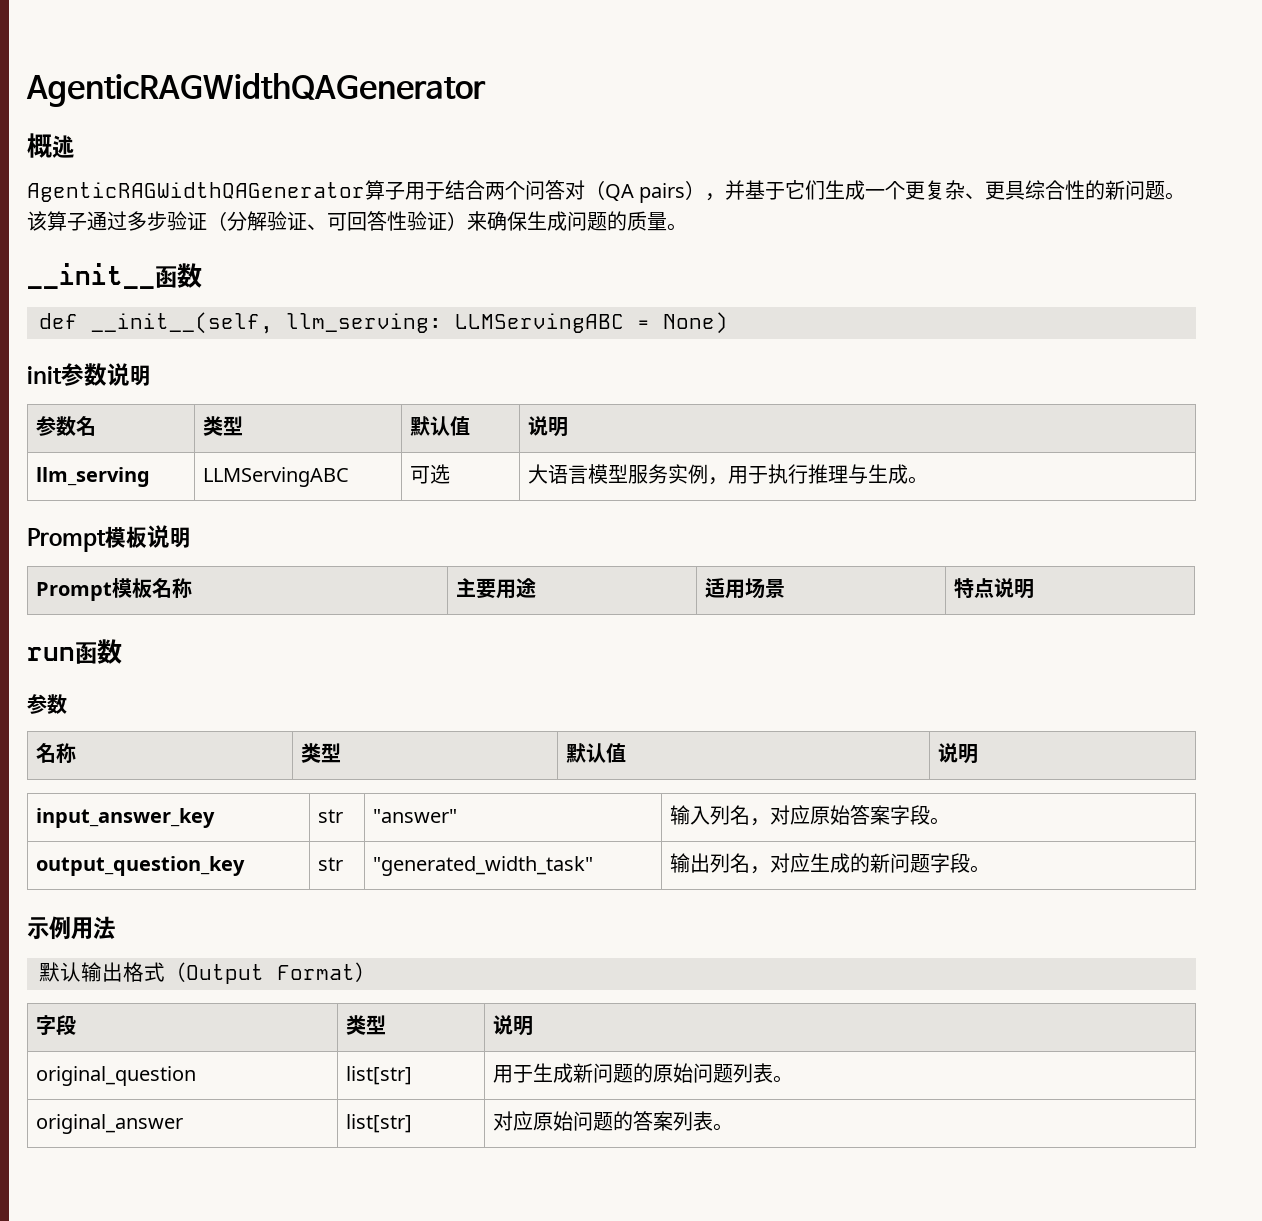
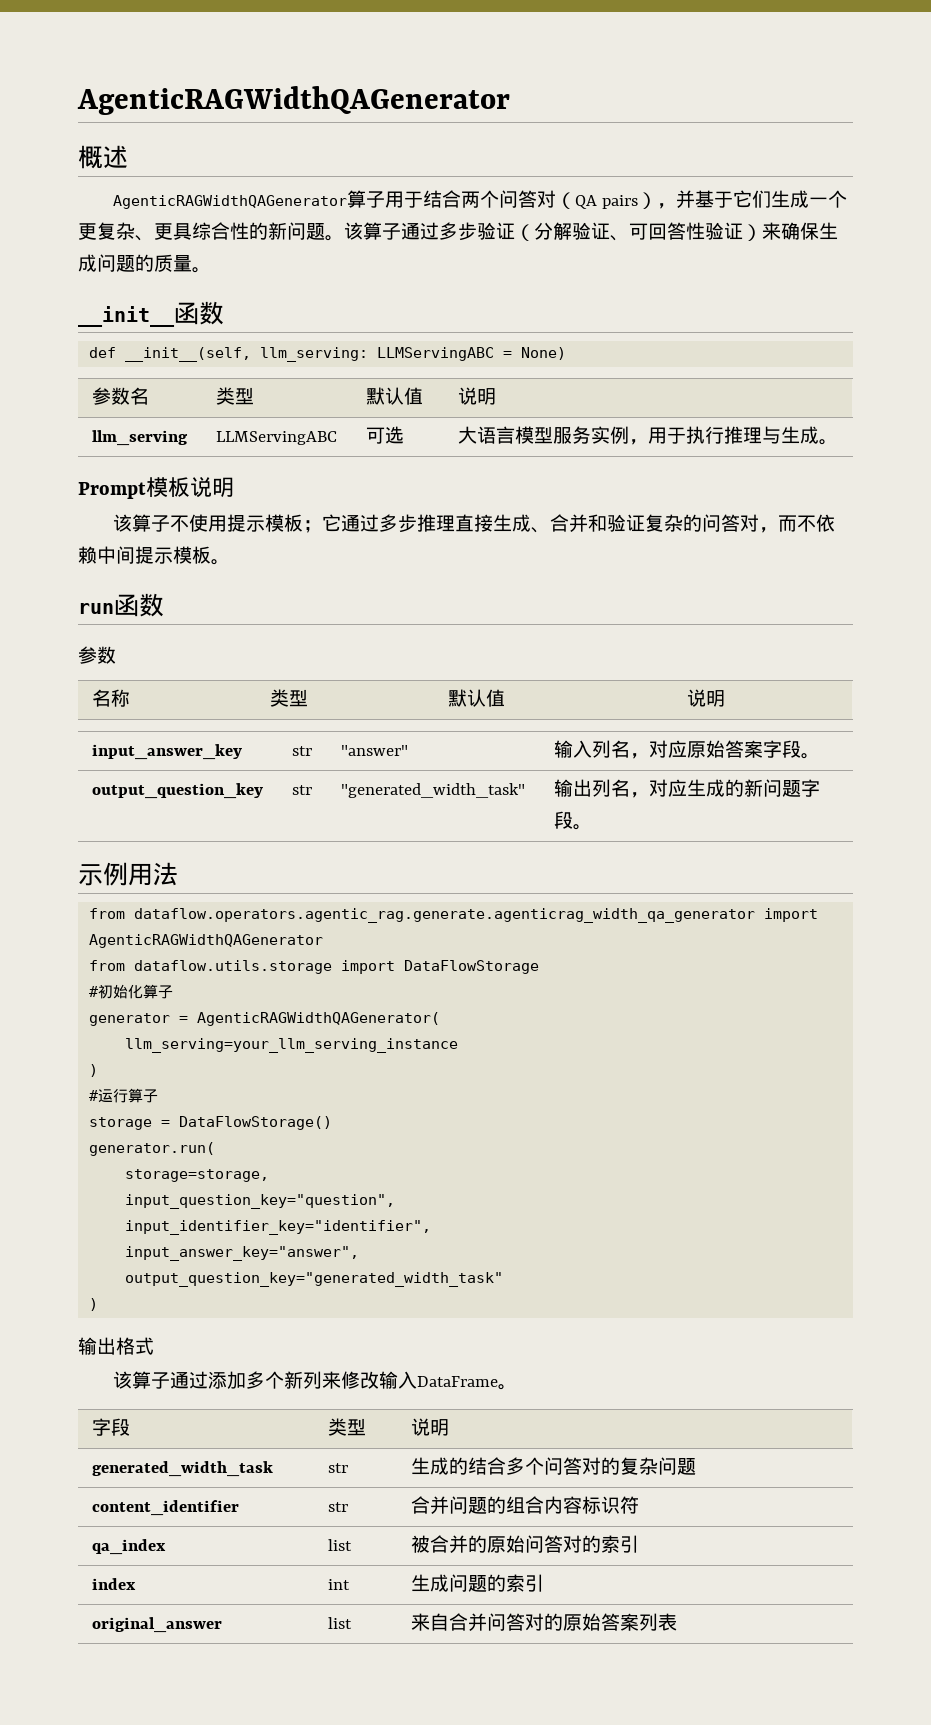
[27,363,151,386] // init参数说明 -> (567, 353) none
[36,578,193,601] [456,578,537,599] [705,578,786,599] [954,578,1035,599] // Prompt模板名称 | 主要用途 | 适用场景 | 特点说明 -> [112,514,835,533] [78,546,230,565] // 该算子不使用提示模板；它通过多步推理直接生成、合并和验证复杂的问答对，而不依赖中间提示模板。
[39,962,376,984] [36,1015,77,1035] [346,1015,387,1035] [493,1015,534,1036] [36,1066,197,1086] [346,1066,413,1085] [493,1063,794,1083] [36,1114,184,1134] [346,1114,413,1133] [493,1111,634,1131] 默认输出格式（Output Format） // 字段 | 类型 | 说明 // original_question | list[str] | 用于生成新问题的原始问题列表。 // original_answer | list[str] | 对应原始问题的 -> [89,908,819,923] [89,934,324,948] [89,960,540,974] [89,984,174,999] [89,1012,441,1026] [125,1038,459,1053] [89,1064,99,1077] [89,1088,159,1103] [89,1116,333,1130] [89,1142,216,1156] [125,1169,270,1182] [125,1194,396,1209] [125,1220,432,1235] [125,1246,360,1261] [125,1272,504,1287] [89,1298,99,1311] [78,1337,154,1355] [112,1371,517,1390] [92,1418,131,1436] [328,1418,367,1436] [411,1418,450,1436] [92,1461,274,1477] [328,1463,349,1473] [411,1457,697,1475] [92,1500,240,1516] [328,1502,349,1512] [411,1496,640,1514] [92,1539,167,1555] [328,1539,353,1551] [411,1535,640,1553] [92,1578,137,1590] [328,1579,351,1590] [411,1574,545,1592] [92,1617,223,1633] [328,1617,353,1629] [411,1613,602,1631] from dataflow.operators.agentic_rag.generate.agenticrag_width_qa_generator import AgenticRAGWidthQAGenerator // from dataflow.utils.storage import DataFlowStorage // #初始化算子 // generator = AgenticRAGWidthQAGenerator( // llm_serving=your_llm_serving_instance // ) // #运行算子 // storage = DataFlowStorage() // generator.run( // storage=storage, // input_question_key="question", // input_identifier_key="identifier", // input_answer_key="answer", // output_question_key="generated_width_task" // ) // 输出格式 // 该算子通过添加多个新列来修改输入DataFrame。 // 字段 | 类型 | 说明 // generated_width_task | str | 生成的结合多个问答对的复杂问题 // content_identifier | str | 合并问题的组合内容标识符 // qa_index | list | 被合并的原始问答对的索引 // index | int | 生成问题的索引 // original_answer | list | 来自合并问答对的原始
[713,1123,734,1131] 。 -> (678, 1622) none

